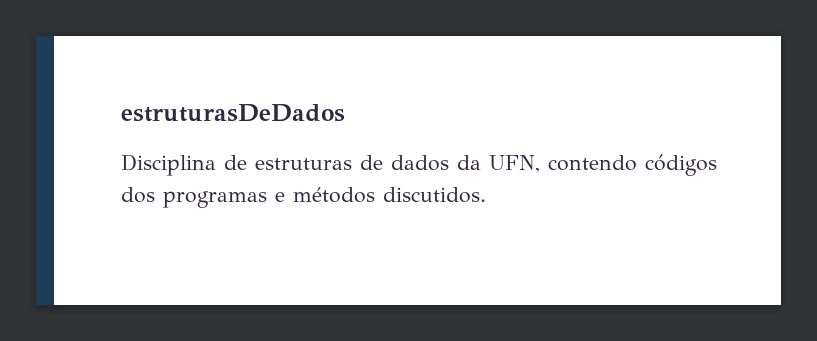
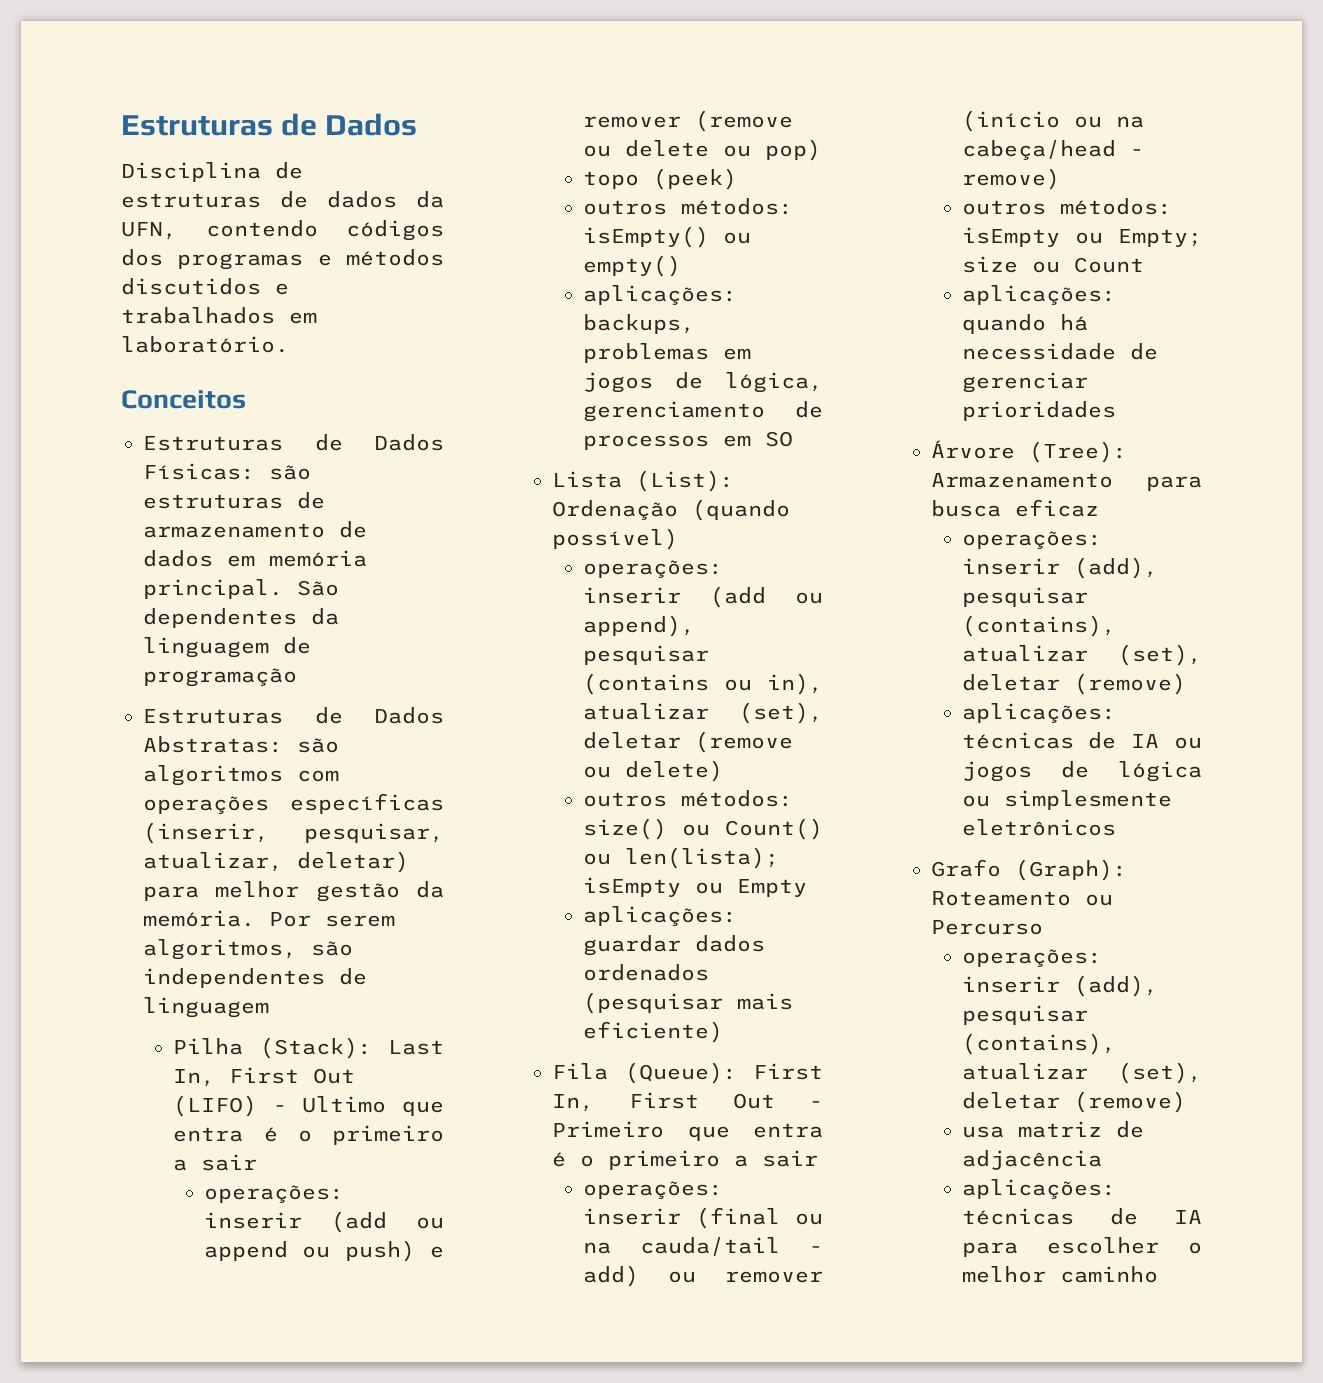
[121,104,345,122] estruturasDeDados -> [121,113,418,136] Estruturas de Dados
[383,187,486,203] discutidos. -> [121,278,289,295] [121,307,317,324] [121,336,289,353] [121,390,246,409] [143,434,444,451] [143,463,311,480] [143,492,325,509] [143,521,367,538] [143,550,367,567] [143,579,339,599] [143,608,339,628] [143,637,311,658] [143,668,297,687] [143,707,444,724] [143,736,339,753] [143,765,339,786] [143,793,444,814] [143,822,444,844] [143,851,409,873] [143,881,444,902] [143,910,395,927] [143,939,353,960] [143,968,367,988] [143,997,269,1018] [173,1037,444,1059] [173,1067,356,1087] [173,1095,444,1117] [173,1125,444,1145] [173,1154,258,1171] [203,1185,344,1203] [203,1211,444,1233] [203,1240,444,1262] [582,110,793,132] [582,139,821,161] [582,168,737,190] [582,198,793,215] [582,226,751,248] [582,255,681,277] [582,285,737,305] [582,314,695,334] [582,343,751,363] [582,372,823,393] [582,401,823,422] [582,431,793,450] [552,470,735,492] [552,499,791,521] [552,528,679,550] [582,560,723,578] [582,586,823,608] [582,615,695,637] [582,645,709,665] [582,673,823,695] [582,702,823,724] [582,731,793,753] [582,760,723,782] [582,790,793,807] [582,818,823,840] [582,847,779,869] [582,877,807,897] [582,906,737,926] [582,935,765,956] [582,964,709,981] [582,992,793,1014] [582,1021,723,1043] [552,1062,823,1084] [552,1092,823,1112] [552,1121,823,1141] [552,1150,819,1170] [582,1181,723,1199] [582,1207,823,1229] [582,1237,823,1256] [582,1265,823,1287] [961,110,1144,132] [961,140,1144,160] [961,168,1060,190] [961,198,1172,215] [961,227,1202,247] [961,256,1144,273] [961,285,1116,305] [961,314,1088,334] [961,343,1158,360] [961,372,1088,393] [961,401,1116,421] [931,440,1128,463] [931,473,1202,491] [931,499,1100,517] [961,531,1102,549] [961,557,1158,579] [961,587,1088,607] [961,615,1116,637] [961,644,1202,666] [961,673,1186,695] [961,703,1116,723] [961,732,1202,749] [961,761,1202,782] [961,790,1172,810] [961,819,1116,836] [931,859,1128,881] [931,891,1114,906] [931,920,1044,935] [961,949,1102,967] [961,975,1158,997] [961,1005,1088,1025] [961,1033,1116,1055] [961,1062,1202,1084] [961,1091,1186,1113] [961,1121,1144,1138] [961,1150,1102,1170] [961,1179,1116,1199] [961,1208,1202,1225] [961,1237,1202,1257] [961,1266,1158,1283] discutidos e trabalhados em laboratório. // Conceitos // Estruturas de Dados Físicas: são estruturas de armazenamento de dados em memória principal. São dependentes da linguagem de programação // Estruturas de Dados Abstratas: são algoritmos com operações específicas (inserir, pesquisar, atualizar, deletar) para melhor gestão da memória. Por serem algoritmos, são independentes de linguagem // Pilha (Stack): Last In, First Out (LIFO) - Ultimo que entra é o primeiro a sair // operações: inserir (add ou append ou push) e remover (remove ou delete ou pop) // topo (peek) // outros métodos: isEmpty() ou empty() // aplicações: backups, problemas em jogos de lógica, gerenciamento de processos em SO // Lista (List): Ordenação (quando possível) // operações: inserir (add ou append), pesquisar (contains ou in), atualizar (set), deletar (remove ou delete) // outros métodos: size() ou Count() ou len(lista); isEmpty ou Empty // aplicações: guardar dados ordenados (pesquisar mais eficiente) // Fila (Queue): First In, First Out - Primeiro que entra é o primeiro a sair // operações: inserir (final ou na cauda/tail - add) ou remover (início ou na cabeça/head - remove) // outros métodos: isEmpty ou Empty; size ou Count // aplicações: quando há necessidade de gerenciar prioridades // Árvore (Tree): Armazenamento para busca eficaz // operações: inserir (add), pesquisar (contains), atualizar (set), deletar (remove) // aplicações: técnicas de IA ou jogos de lógica ou simplesmente eletrônicos // Grafo (Graph): Roteamento ou Percurso // operações: inserir (add), pesquisar (contains), atualizar (set), deletar (remove) // usa matriz de adjacência // aplicações: técnicas de IA para escolher o melhor caminho

